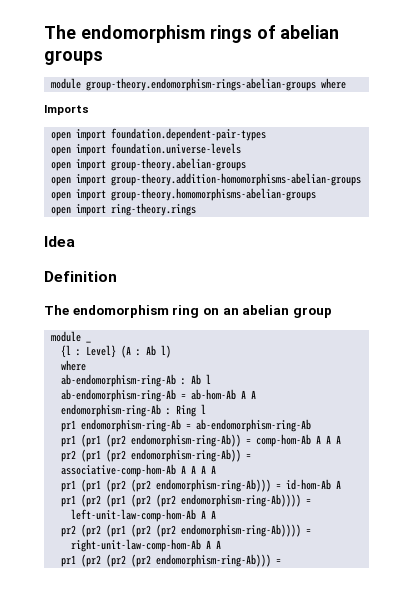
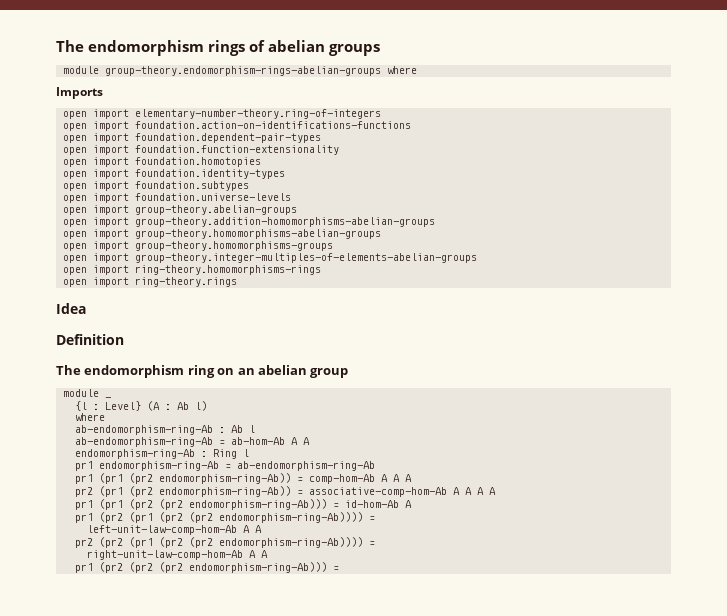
[110,128,266,141] foundation.dependent-pair-types -> [134,109,381,119] [62,121,411,131] [62,133,321,143] [62,145,339,155] [62,157,261,167] [62,169,285,179] [62,181,249,191] elementary-number-theory.ring-of-integers // open import foundation.action-on-identifications-functions // open import foundation.dependent-pair-types // open import foundation.function-extensionality // open import foundation.homotopies // open import foundation.identity-types // open import foundation.subtypes
(316, 194) none -> [62,241,333,251] [62,253,477,263] [62,265,321,275] // open import group-theory.homomorphisms-groups // open import group-theory.integer-multiples-of-elements-abelian-groups // open import ring-theory.homomorphisms-rings

